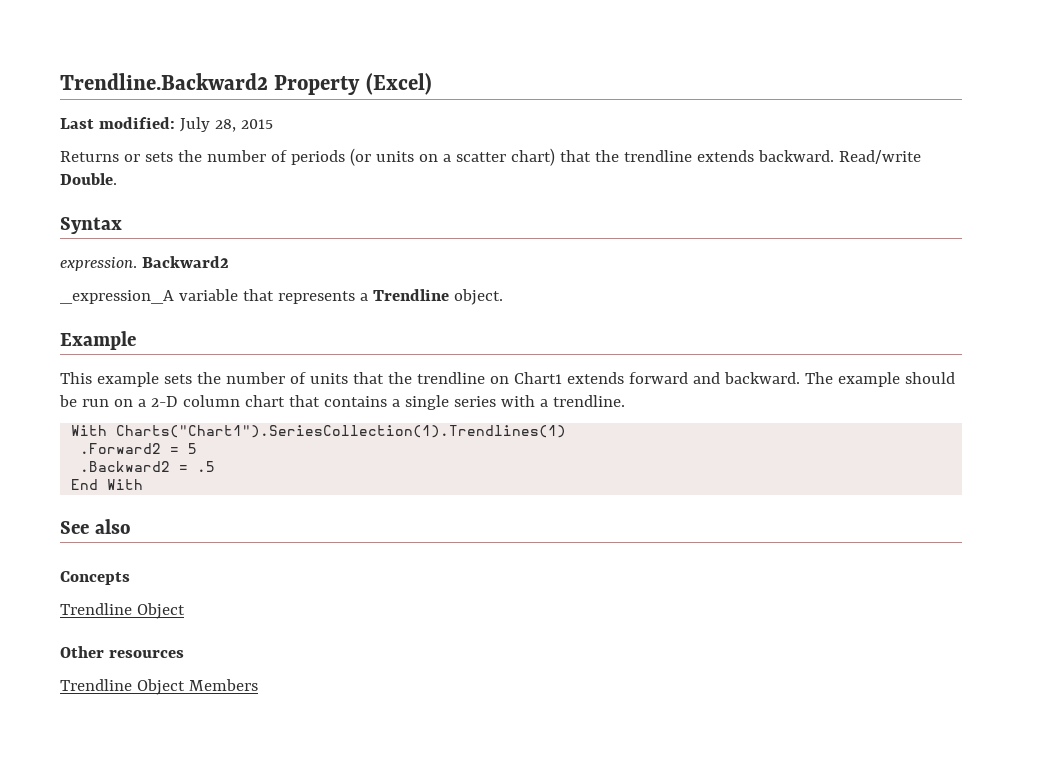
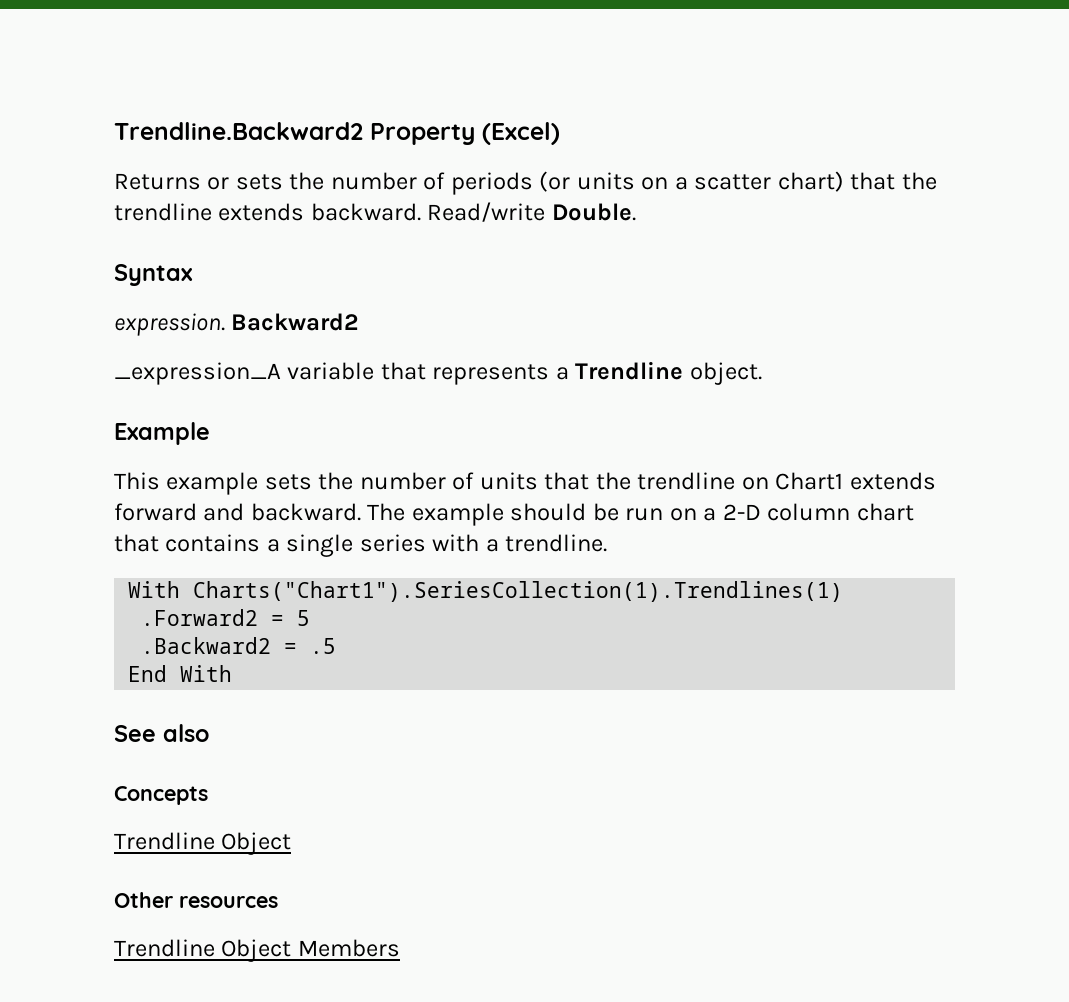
[60,117,273,132] // Last modified: July 28, 2015 -> (560, 133) none

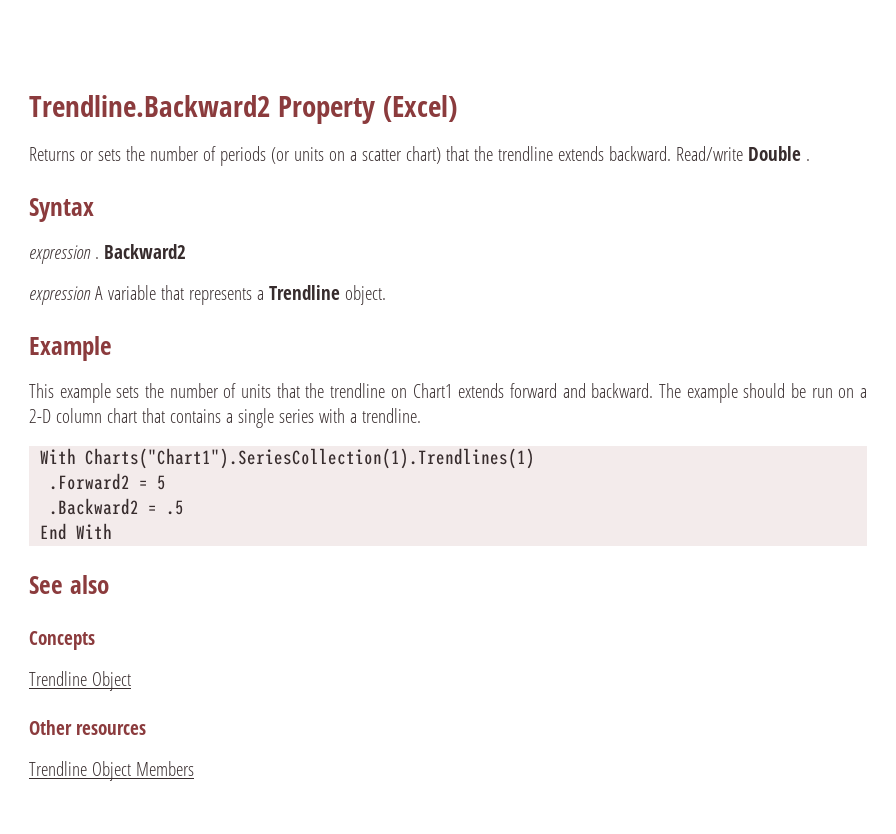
[551,203,636,221] Double. -> [747,146,810,161] Double .
[114,313,225,336] expression. -> [29,245,99,264] expression .
[114,362,281,385] _expression_A -> [29,286,103,305] expression A

